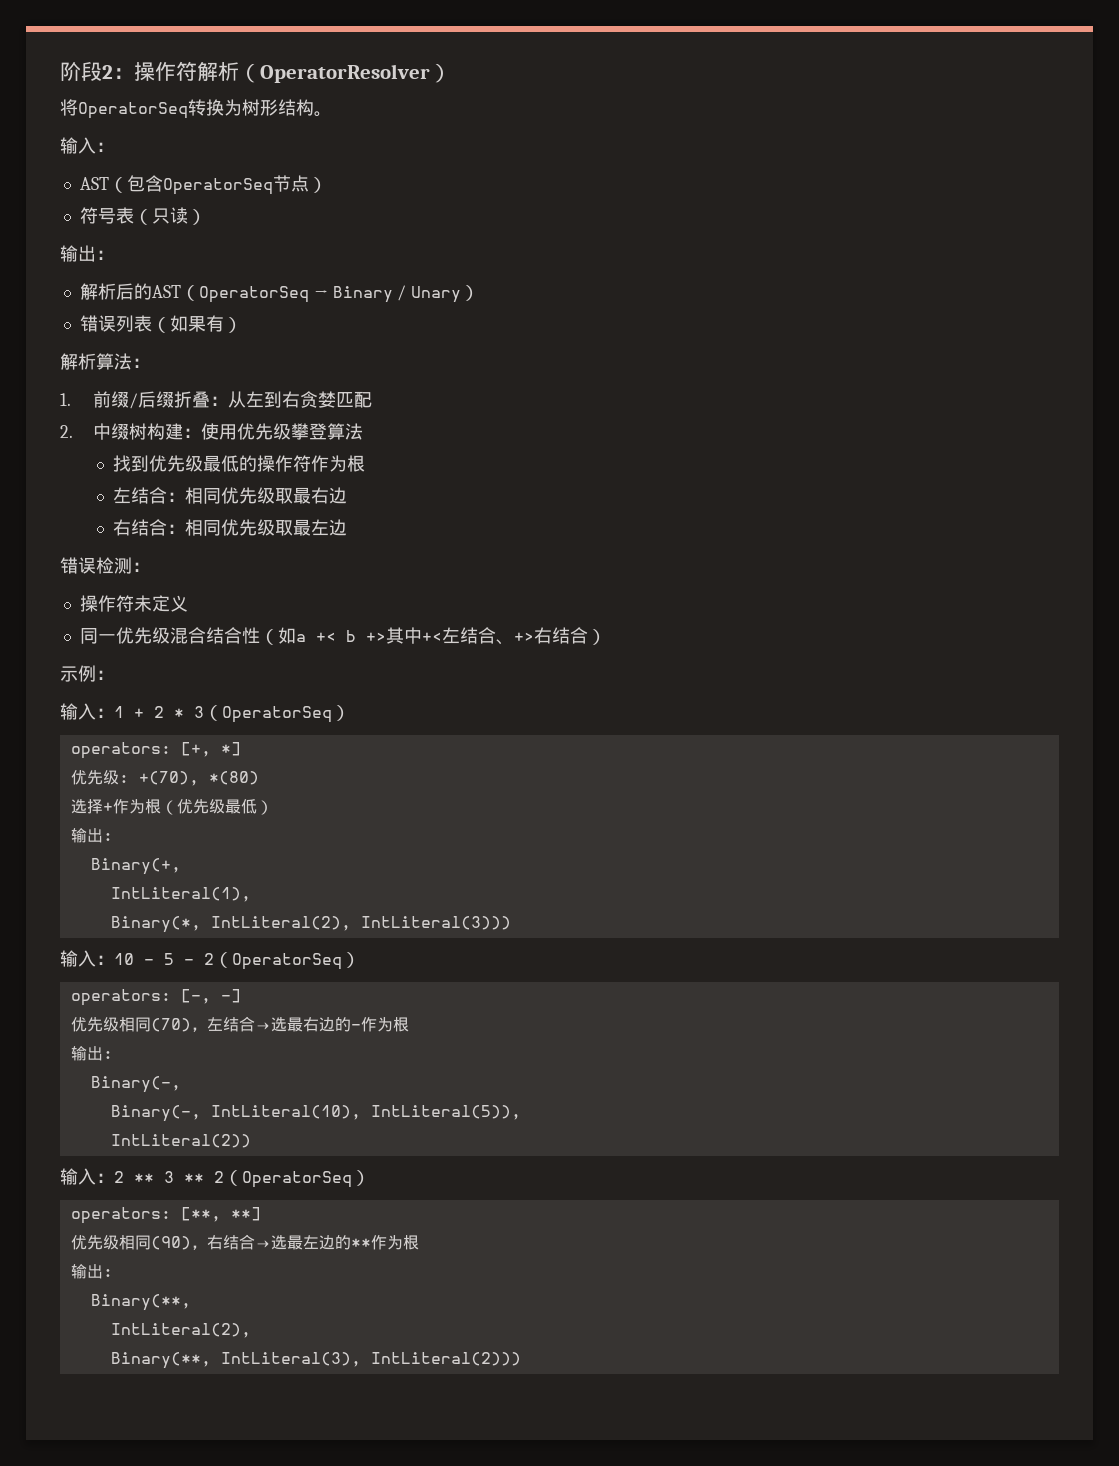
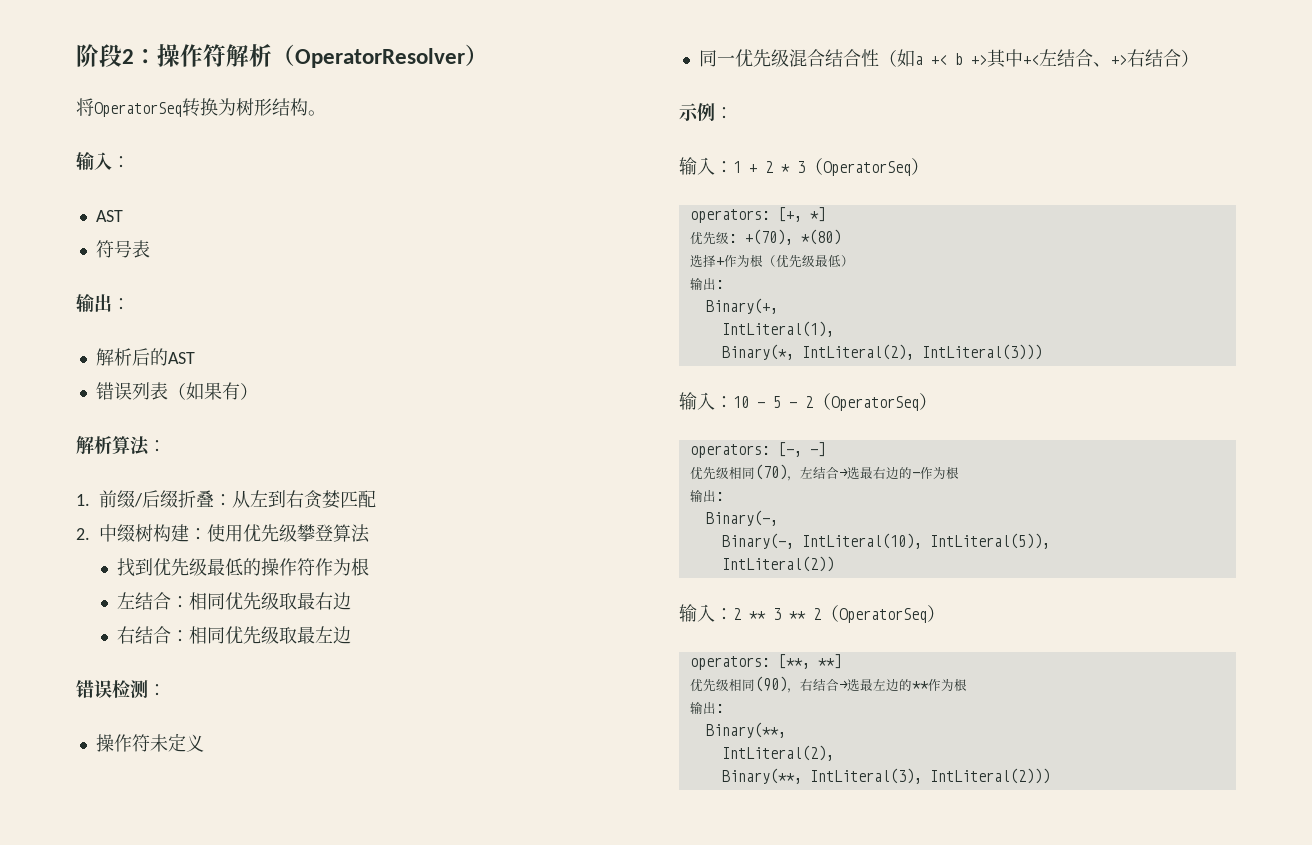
[108,175,327,195] （包含OperatorSeq节点） -> (123, 216) none
[133,207,206,225] （只读） -> (150, 249) none
[180,285,480,303] （OperatorSeq → Binary / Unary） -> (195, 358) none

